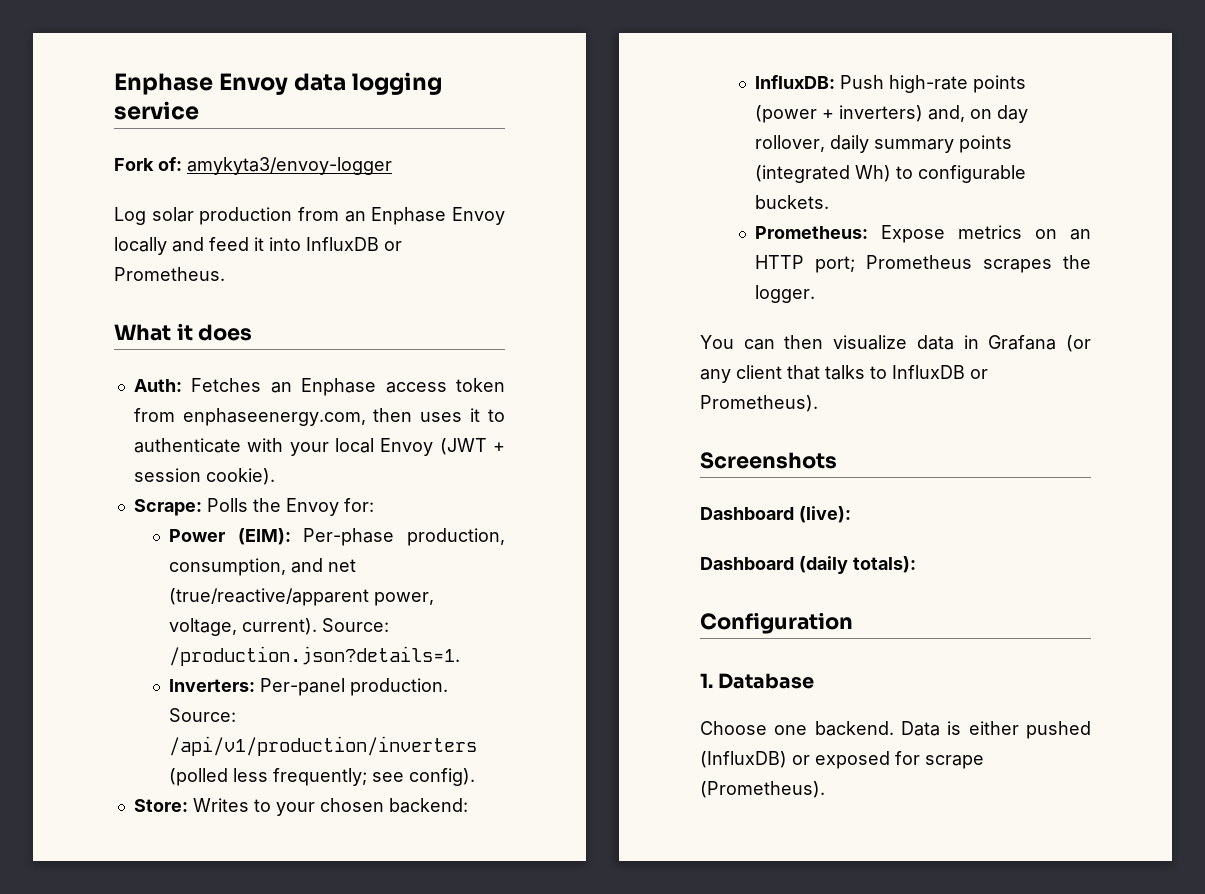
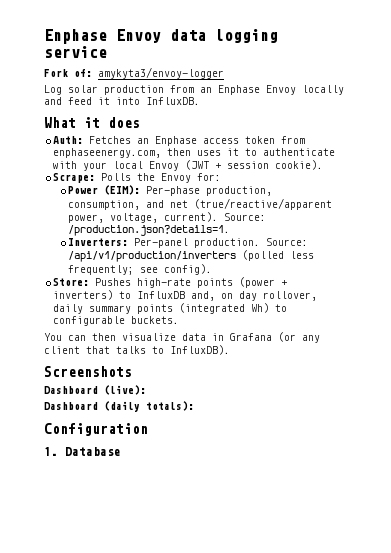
[306,237,402,251] [114,267,225,281] InfluxDB or Prometheus. -> [146,97,200,105] InfluxDB.
[192,798,468,816] [755,75,885,89] Writes to your chosen backend: // InfluxDB: Push -> [95,278,132,286] Pushes
(924, 113) none -> [119,291,186,299] to InfluxDB
[755,225,1091,243] [755,255,1091,273] [755,285,816,303] // Prometheus: Expose metrics on an HTTP port; Prometheus scrapes the logger. -> (180, 320) none
[892,365,988,379] [700,395,818,412] InfluxDB or Prometheus). -> [170,345,230,355] InfluxDB).
[700,721,1091,739] [700,751,984,769] [700,781,825,798] // Choose one backend. Data is either pushed (InfluxDB) or exposed for scrape (Prometheus). -> (121, 451) none

